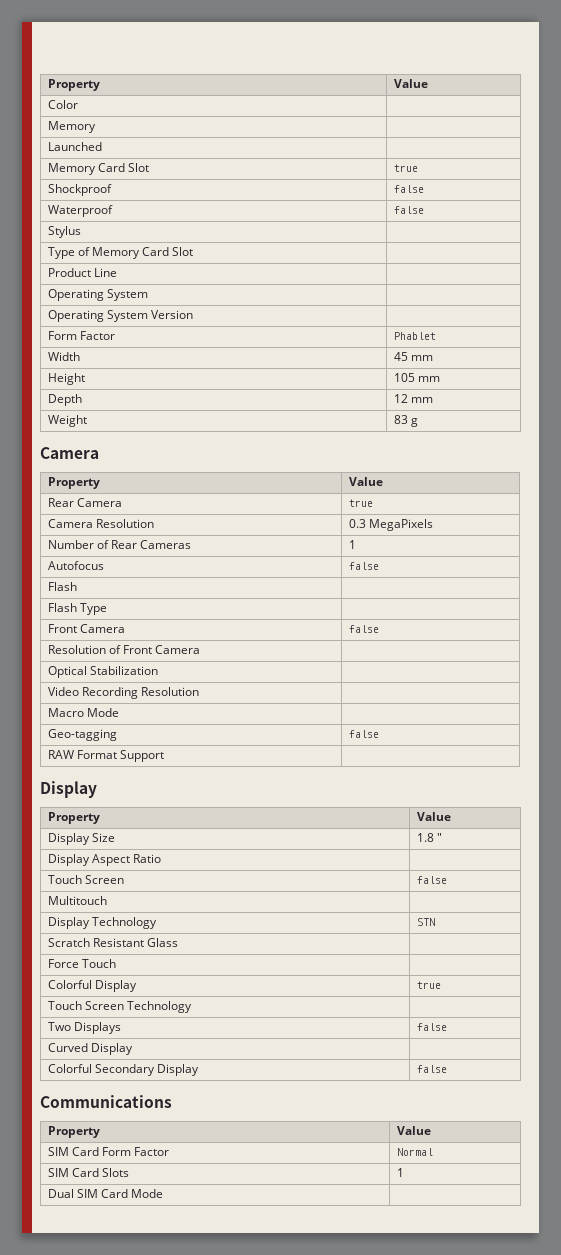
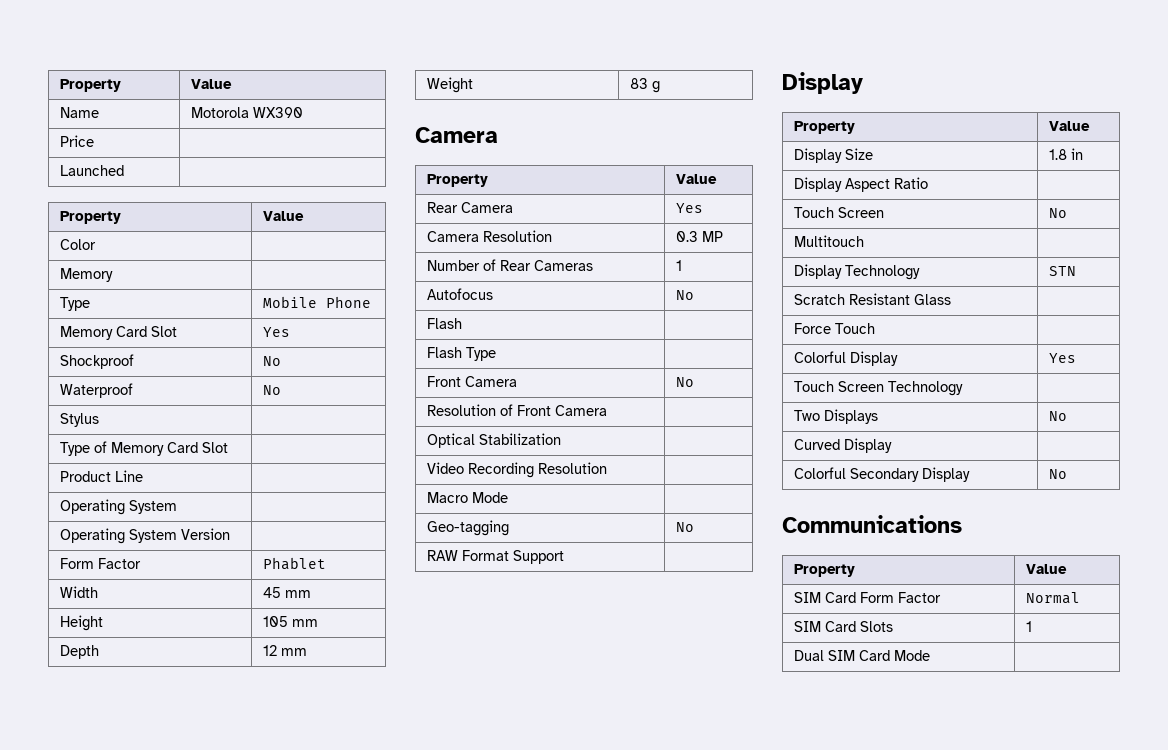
[47,79,100,91] [393,79,428,88] Property | Value -> [59,79,121,92] [190,79,232,89] [59,107,99,118] [190,107,303,118] [59,135,94,147] [59,165,124,176] [59,211,121,224] [262,211,304,221] Property | Value // Name | Motorola WX390 // Price | // Launched | // Property | Value
[47,142,102,151] [47,163,150,175] [393,164,418,172] Launched | // Memory Card Slot | true -> [59,297,90,311] [262,296,371,308] [59,326,177,340] [262,327,290,337] Type | Mobile Phone // Memory Card Slot | Yes
[393,185,424,193] false -> [262,356,281,366] No
[393,206,424,214] false -> [262,385,281,395] No
[348,499,373,507] true -> [675,203,703,213] Yes
[368,519,433,531] MegaPixels -> [701,231,723,242] MP
[348,562,379,570] false -> [675,290,694,300] No
[348,625,379,633] false -> [675,377,694,387] No
[348,730,379,738] false -> [675,522,694,532] No
[436,833,442,842] " -> [1070,148,1083,160] in
[416,876,447,884] false -> [1048,208,1067,218] No
[416,981,441,989] true -> [1048,353,1076,363] Yes
[416,1023,447,1031] false -> [1048,411,1067,421] No
[416,1065,447,1073] false -> [1048,469,1067,479] No

